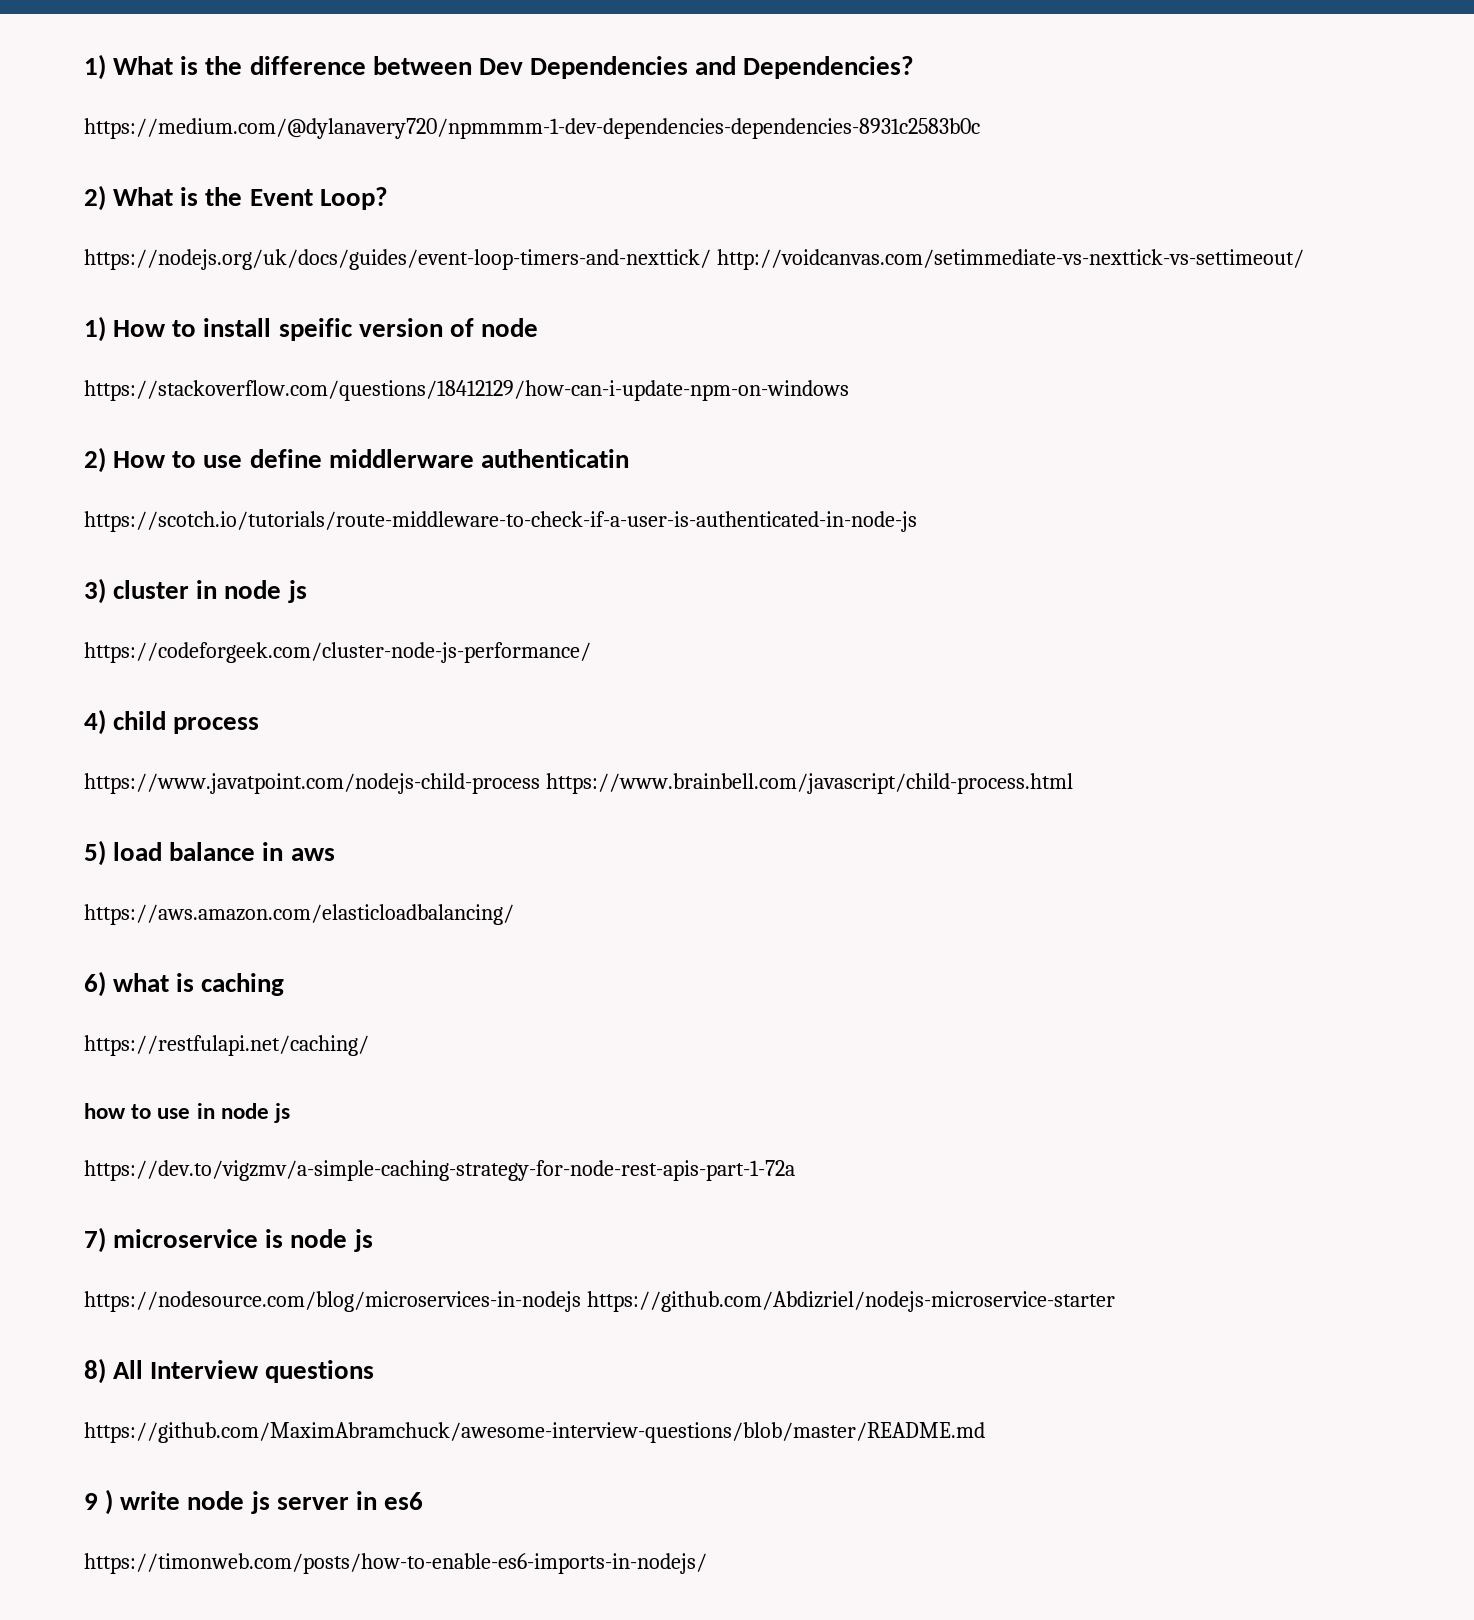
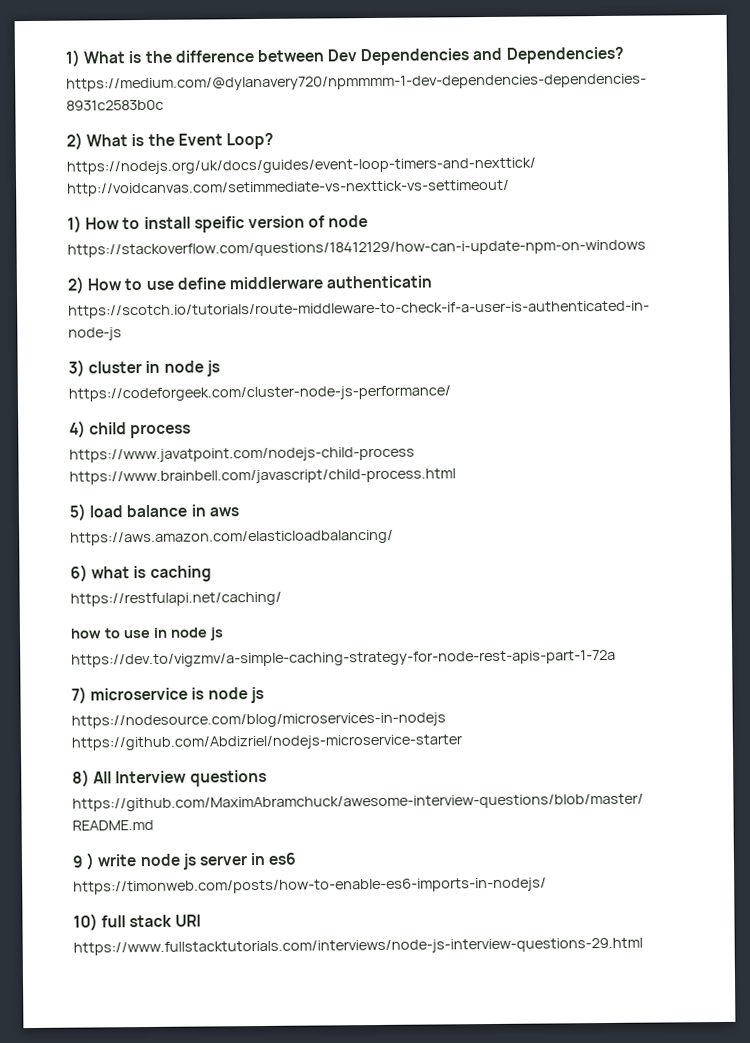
(707, 1563) none -> [73,913,201,931] [73,937,643,956] // 10) full stack URl // https://www.fullstacktutorials.com/interviews/node-js-interview-questions-29.html

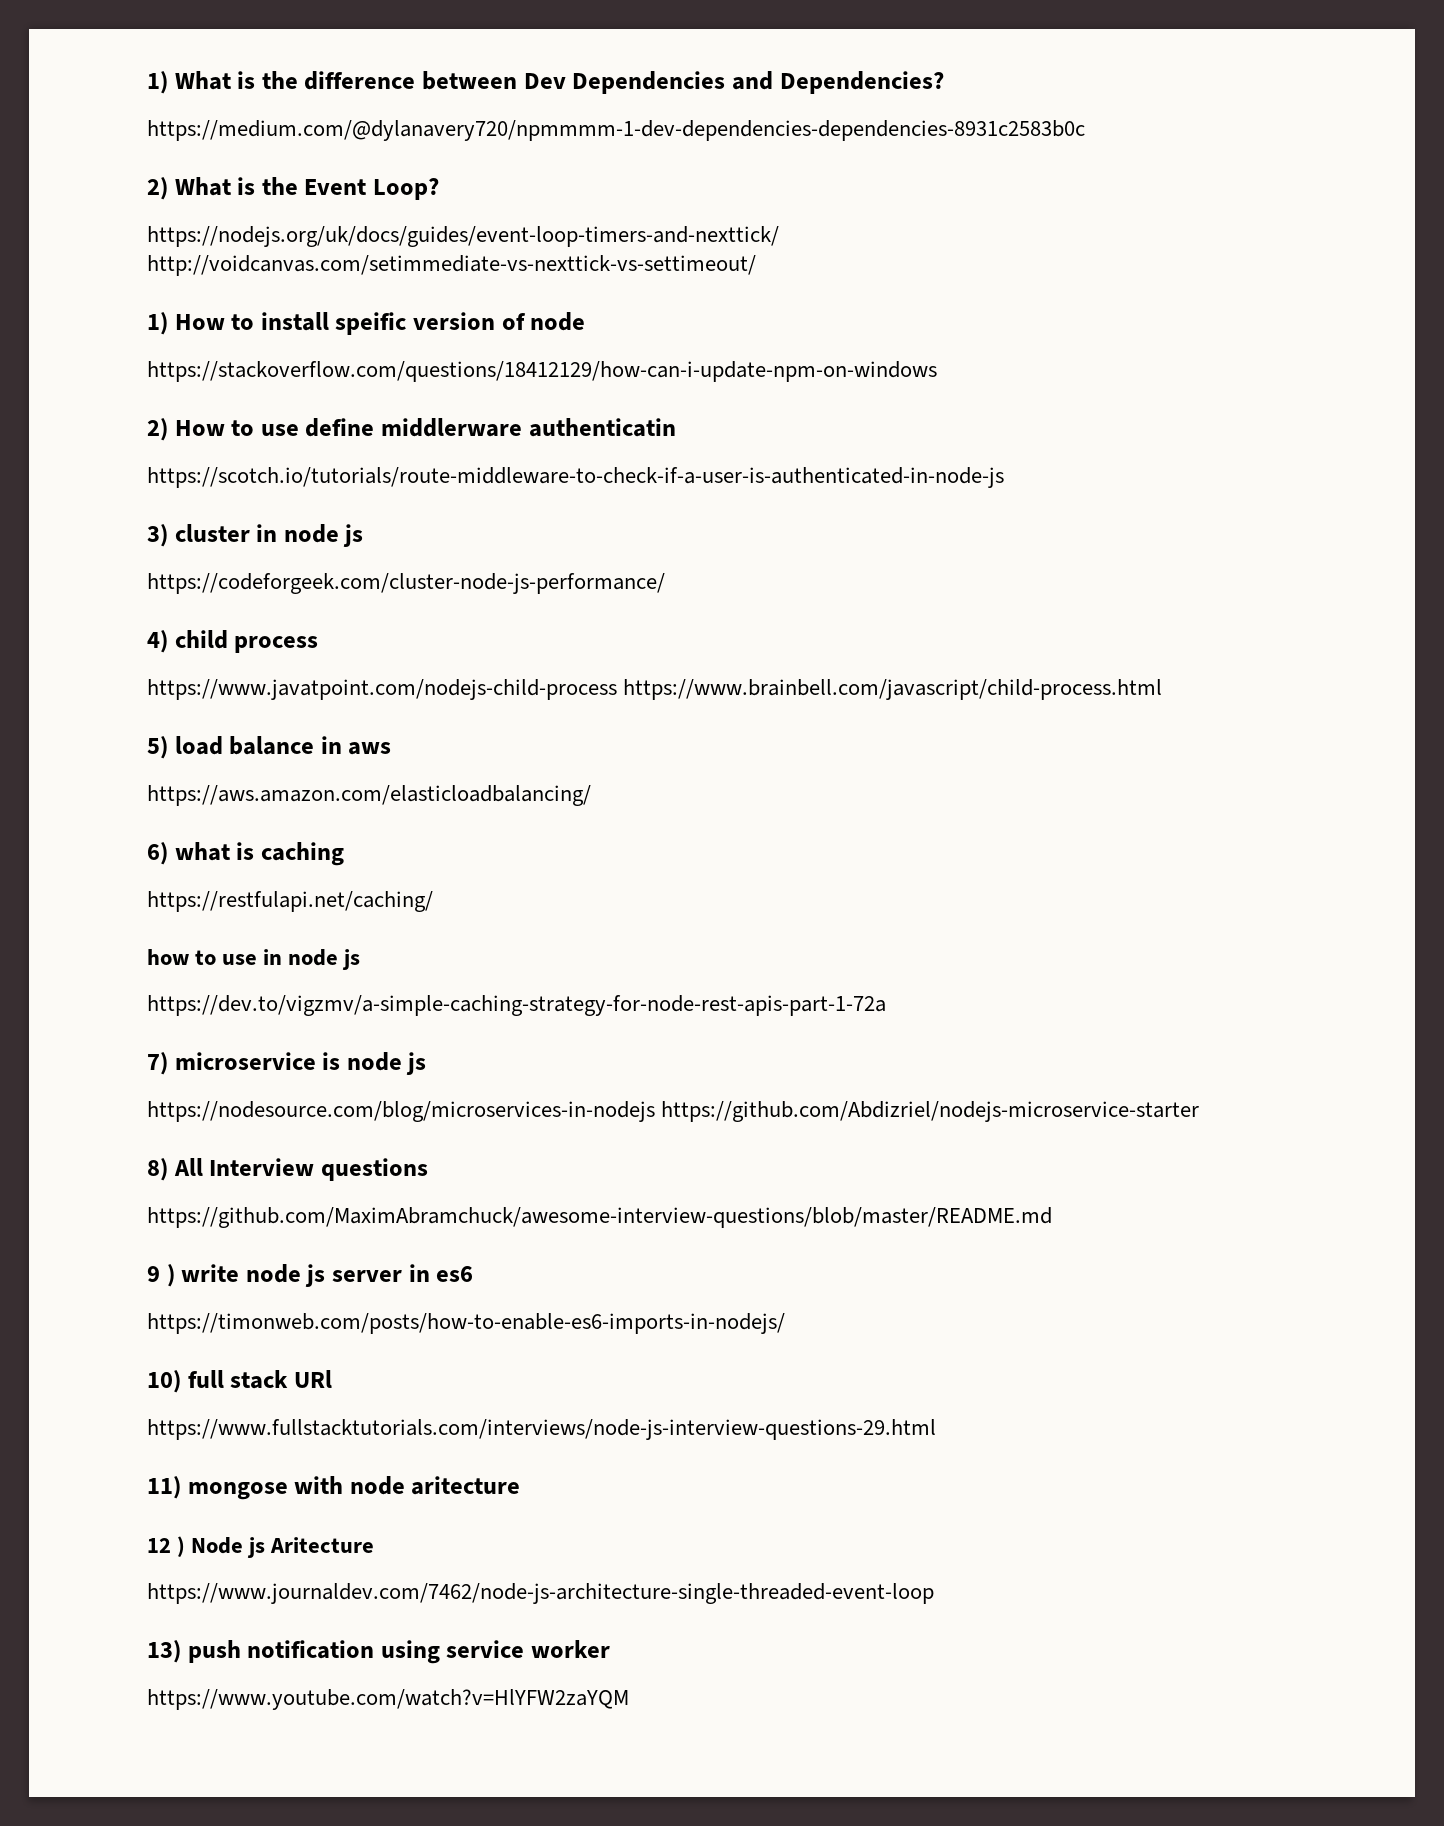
(643, 946) none -> [147,1476,521,1500] [147,1536,375,1558] [147,1583,934,1604] [147,1640,611,1664] [147,1689,629,1710] // 11) mongose with node aritecture // 12 ) Node js Aritecture // https://www.journaldev.com/7462/node-js-architecture-single-threaded-event-loop // 13) push notification using service worker // https://www.youtube.com/watch?v=HlYFW2zaYQM

